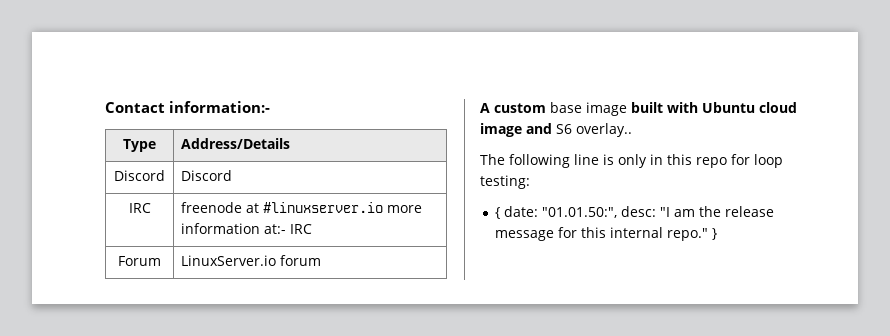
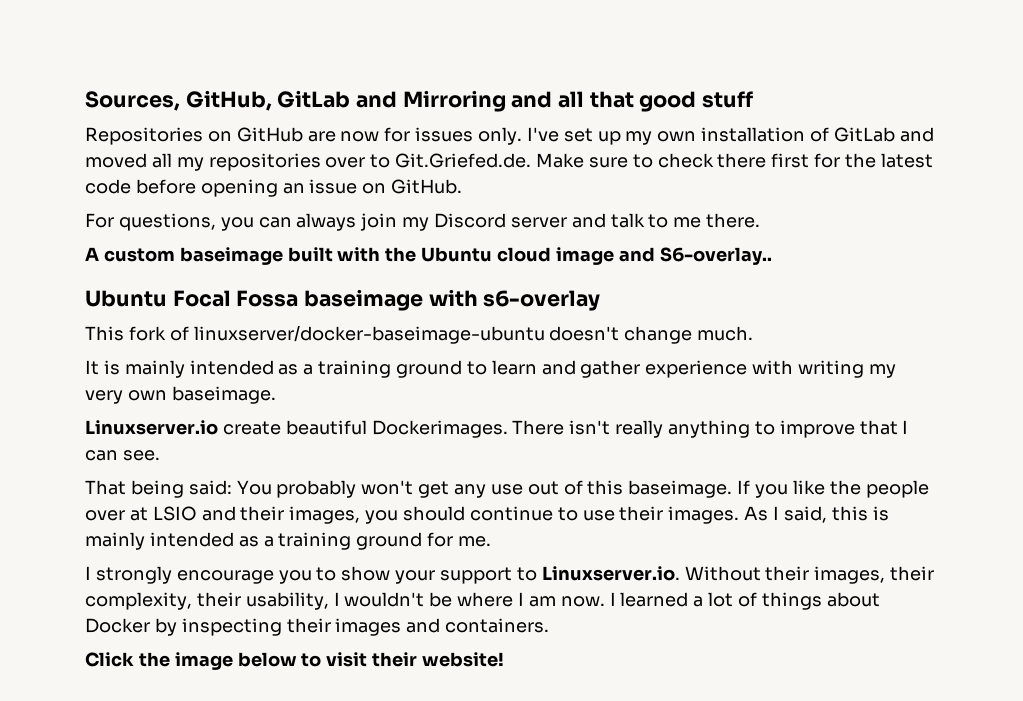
[105,101,271,113] [123,139,156,152] [181,138,291,149] [114,170,165,181] [181,170,233,181] [128,203,151,213] [181,202,423,213] [181,223,313,234] [118,256,161,266] [181,255,322,266] Contact information:- // Type | Address/Details // Discord | Discord // IRC | freenode at #linuxserver.io more information at:- IRC // Forum | LinuxServer.io forum -> [85,90,754,112] [85,127,934,145] [85,153,933,171] [85,179,463,197] [85,213,761,231] Sources, GitHub, GitLab and Mirroring and all that good stuff // Repositories on GitHub are now for issues only. I've set up my own installation of GitLab and moved all my repositories over to Git.Griefed.de. Make sure to check there first for the latest code before opening an issue on GitHub. // For questions, you can always join my Discord server and talk to me there.
[550,102,627,116] base image -> [179,247,283,265] baseimage
(698, 107) none -> [385,247,417,262] the
[556,123,632,137] [480,154,783,168] [480,175,530,189] [494,206,774,219] [494,227,717,241] S6 overlay.. // The following line is only in this repo for loop testing: // { date: "01.01.50:", desc: "I am the release message for this internal repo." } -> [659,247,772,265] [85,289,601,311] [85,325,754,344] [85,360,896,378] [85,386,276,404] [85,420,909,438] [85,450,160,461] [85,480,929,498] [85,506,889,524] [85,532,492,550] [85,566,935,584] [85,592,880,610] [85,618,550,636] [85,652,505,670] S6-overlay.. // Ubuntu Focal Fossa baseimage with s6-overlay // This fork of linuxserver/docker-baseimage-ubuntu doesn't change much. // It is mainly intended as a training ground to learn and gather experience with writing my very own baseimage. // Linuxserver.io create beautiful Dockerimages. There isn't really anything to improve that I can see. // That being said: You probably won't get any use out of this baseimage. If you like the people over at LSIO and their images, you should continue to use their images. As I said, this is mainly intended as a training ground for me. // I strongly encourage you to show your support to Linuxserver.io. Without their images, their complexity, their usability, I wouldn't be where I am now. I learned a lot of things about Docker by inspecting their images and containers. // Click the image below to visit their website!

